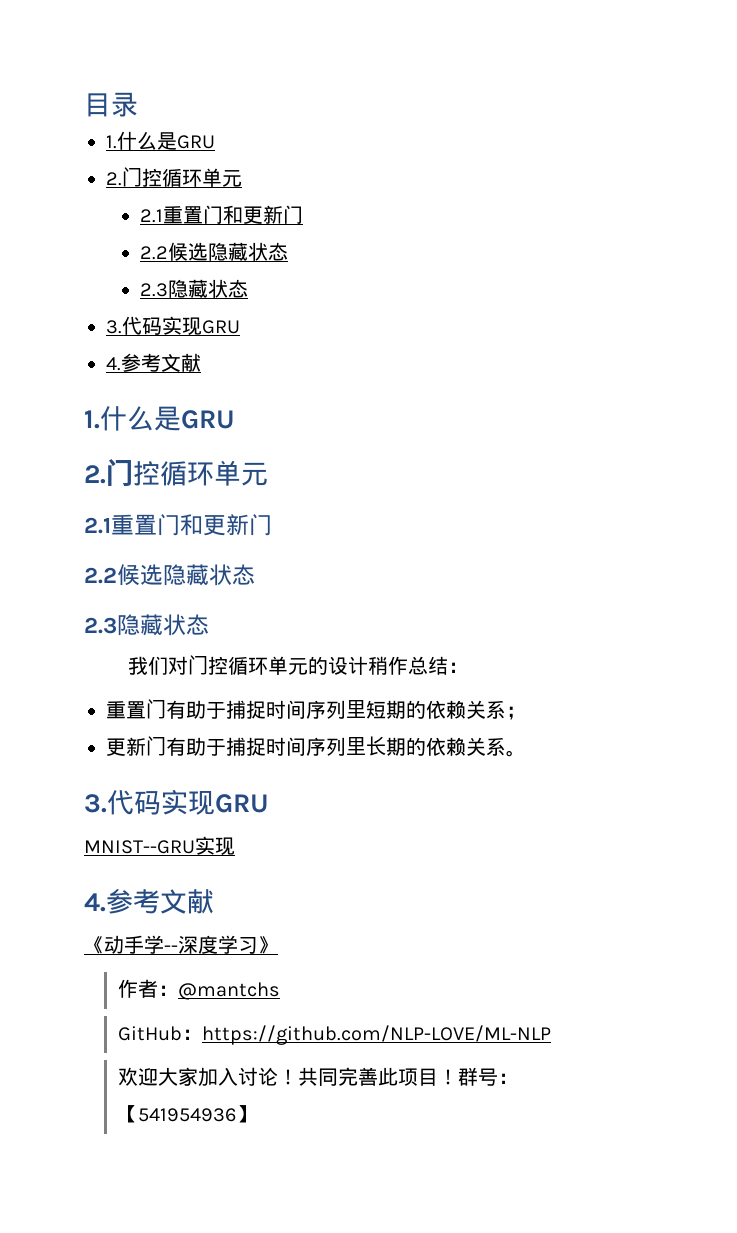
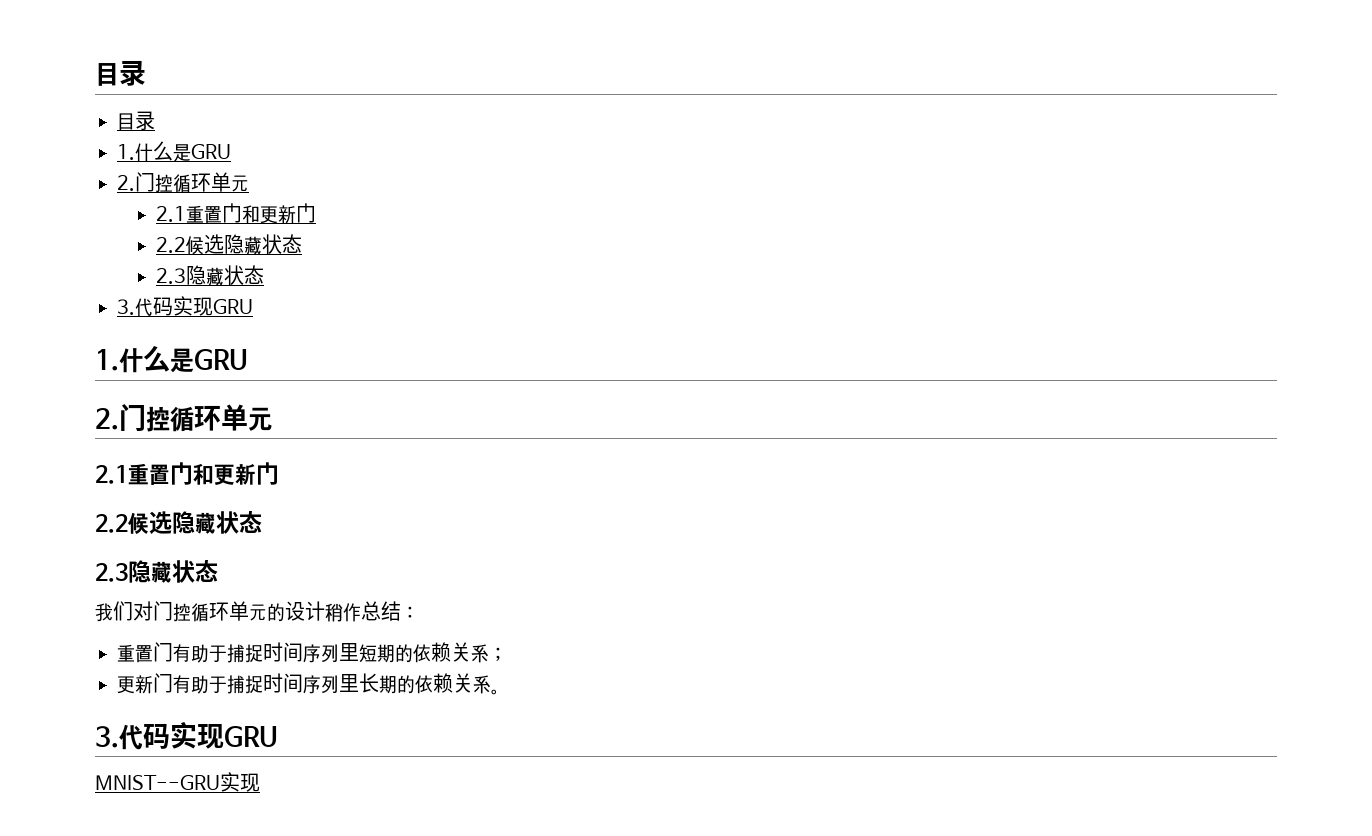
[84,92,138,117] 目录 -> [95,60,146,86] [117,111,155,130] 目录 // 目录
[106,353,201,372] // 4.参考文献 -> (253, 306) none
[84,889,214,914] [84,935,278,954] [117,979,280,1000] [117,1025,551,1045] [117,1067,518,1087] [117,1105,256,1123] // 4.参考文献 // 《动手学--深度学习》 // 作者：@mantchs // GitHub：https://github.com/NLP-LOVE/ML-NLP // 欢迎大家加入讨论！共同完善此项目！群号：【541954936】 -> (260, 782) none

